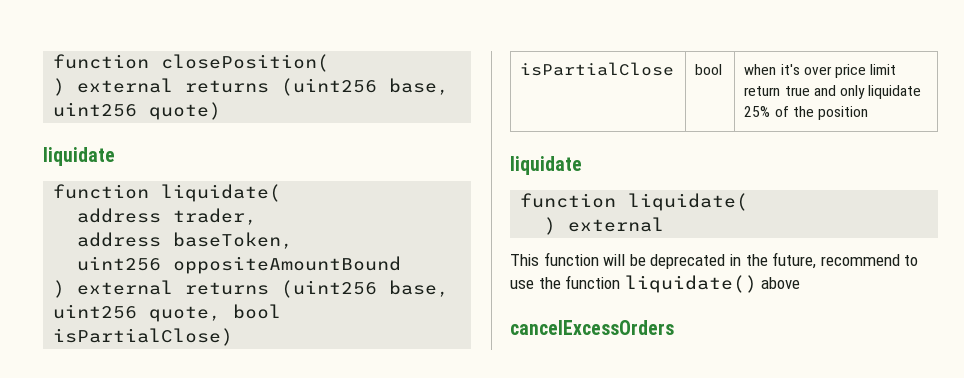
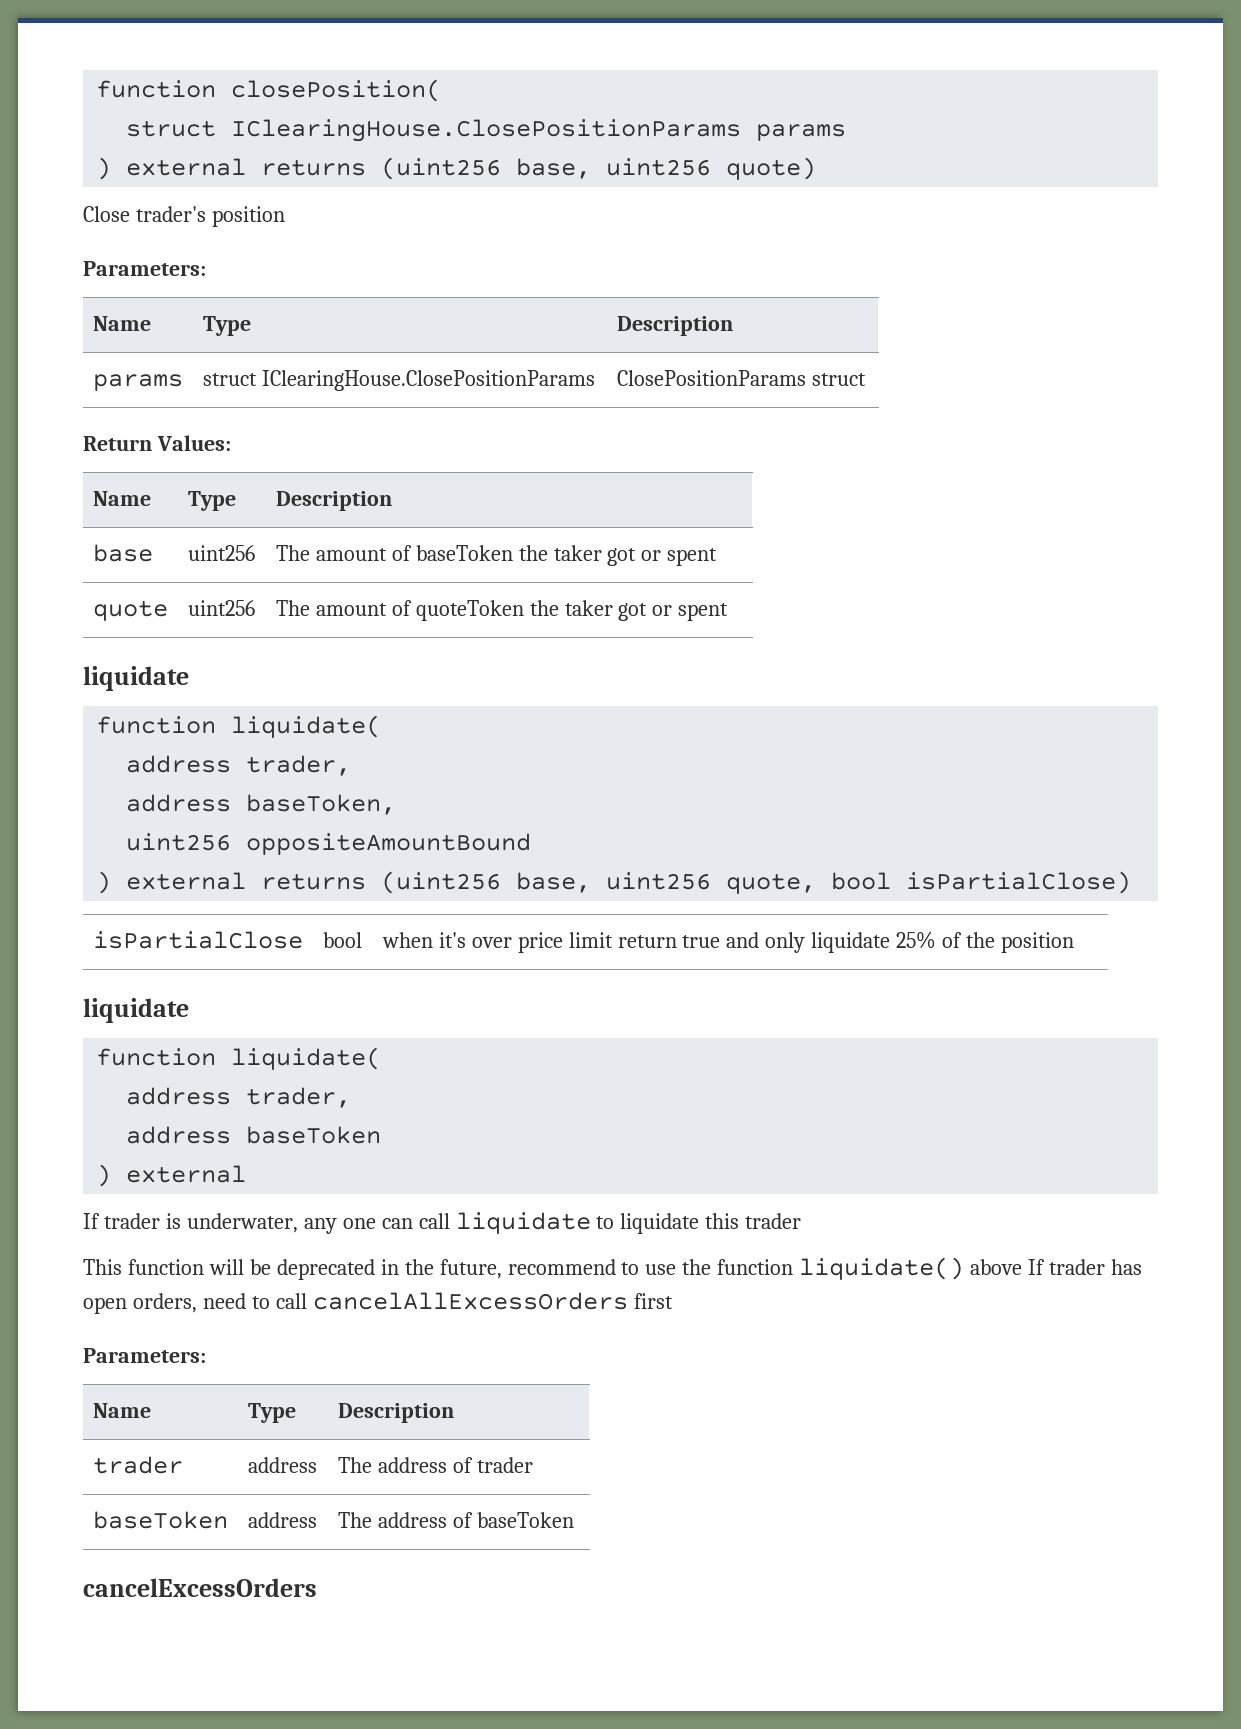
(330, 63) none -> [126,119,847,142] // struct IClearingHouse.ClosePositionParams params
(222, 111) none -> [83,206,285,227] [83,261,206,276] [92,316,151,331] [202,316,251,336] [616,316,733,336] [92,374,183,391] [202,370,595,391] [616,370,866,386] [83,435,231,451] [92,491,151,506] [187,491,236,511] [275,491,392,511] [92,544,153,562] [187,545,255,561] [275,545,718,566] [92,600,168,621] [187,600,255,616] [275,600,729,621] // Close trader's position // Parameters: // Name | Type | Description // params | struct IClearingHouse.ClosePositionParams | ClosePositionParams struct // Return Values: // Name | Type | Description // base | uint256 | The amount of baseToken the taker got or spent // quote | uint256 | The amount of quoteToken the taker got or spent
[544,217,665,235] ) external -> [126,1087,352,1108] [126,1126,382,1144] [96,1164,247,1187] [83,1212,802,1234] address trader, // address baseToken // ) external // If trader is underwater, any one can call liquidate to liquidate this trader
(801, 283) none -> [1028,1259,1142,1275] [83,1292,673,1314] [83,1348,206,1363] [92,1403,151,1418] [247,1403,296,1423] [337,1403,454,1423] [92,1456,183,1474] [247,1457,317,1473] [337,1457,533,1473] [92,1511,228,1529] [247,1512,317,1528] [337,1512,574,1528] If trader has open orders, need to call cancelAllExcessOrders first // Parameters: // Name | Type | Description // trader | address | The address of trader // baseToken | address | The address of baseToken

